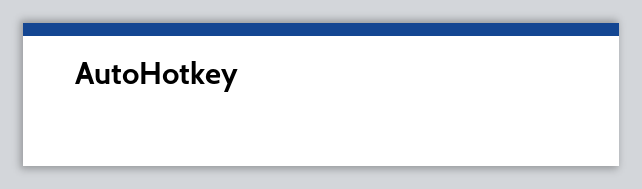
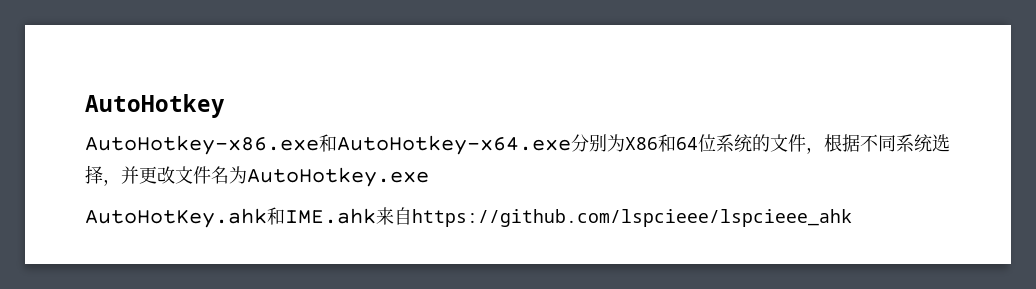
(238, 76) none -> [85,134,950,155] [85,165,429,187] [85,207,852,228] // AutoHotkey-x86.exe和AutoHotkey-x64.exe分别为X86和64位系统的文件，根据不同系统选择，并更改文件名为AutoHotkey.exe // AutoHotKey.ahk和IME.ahk来自https://github.com/lspcieee/lspcieee_ahk

